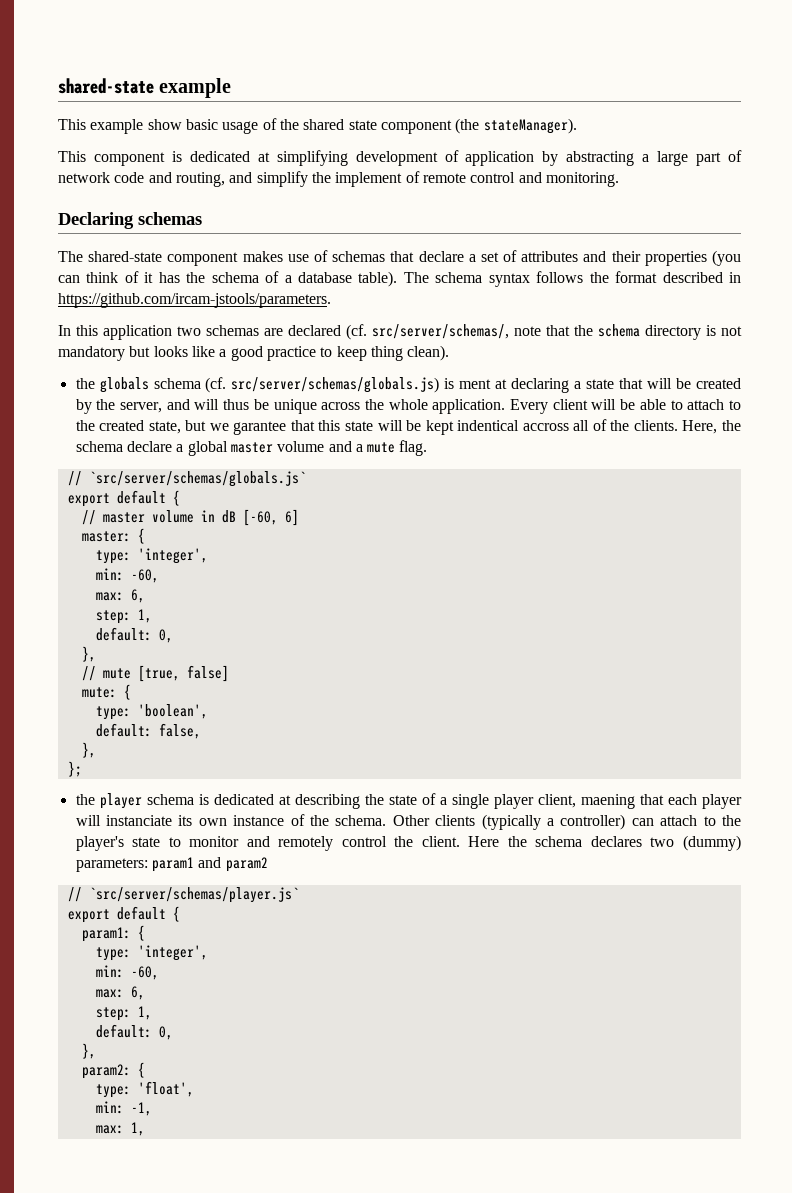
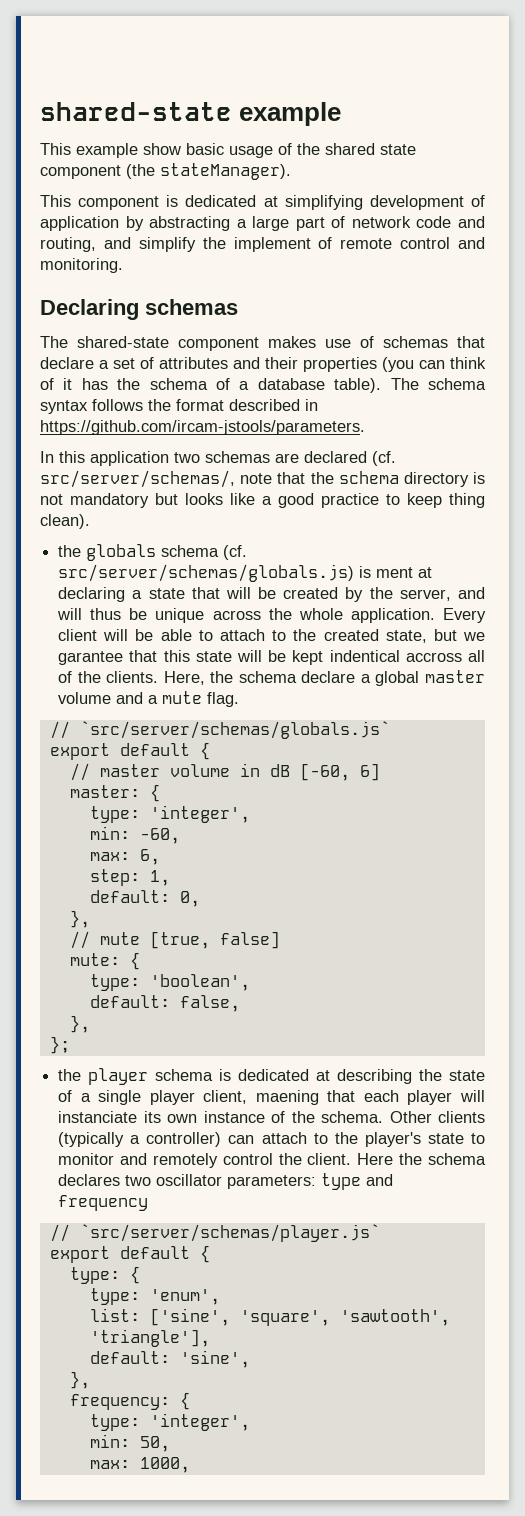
[683,835,741,851] [75,857,268,872] (dummy) parameters: param1 and param2 -> [156,1173,394,1190] [58,1195,149,1211] oscillator parameters: type and frequency
[81,925,145,942] [95,945,208,961] [95,965,159,980] [95,986,145,1000] [95,1006,152,1021] [95,1024,173,1040] [81,1043,96,1059] [81,1062,145,1079] [95,1081,194,1098] [95,1101,152,1116] [95,1122,145,1136] param1: { // type: 'integer', // min: -60, // max: 6, // step: 1, // default: 0, // }, // param2: { // type: 'float', // min: -1, // max: 1, -> [69,1266,140,1284] [89,1288,220,1305] [89,1308,450,1326] [89,1329,210,1347] [89,1350,250,1368] [69,1371,90,1389] [69,1392,190,1410] [89,1413,250,1431] [89,1434,170,1452] [89,1457,190,1473] type: { // type: 'enum', // list: ['sine', 'square', 'sawtooth', 'triangle'], // default: 'sine', // }, // frequency: { // type: 'integer', // min: 50, // max: 1000,

